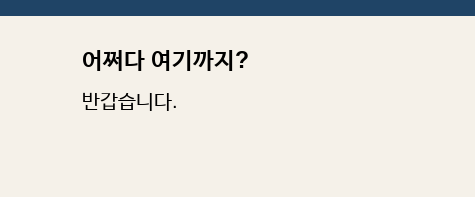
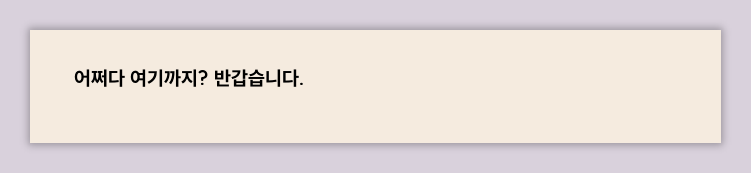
(250, 60) // -> (209, 78) none

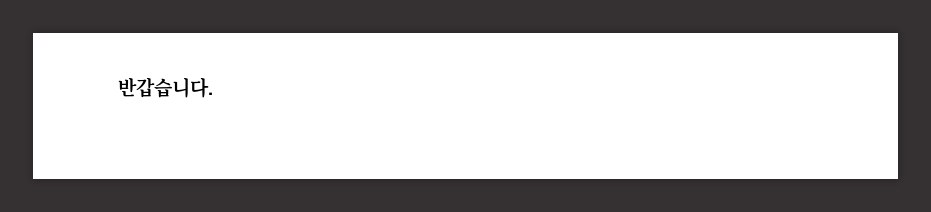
[74,69,209,87] 어쩌다 여기까지? -> (118, 87) none

